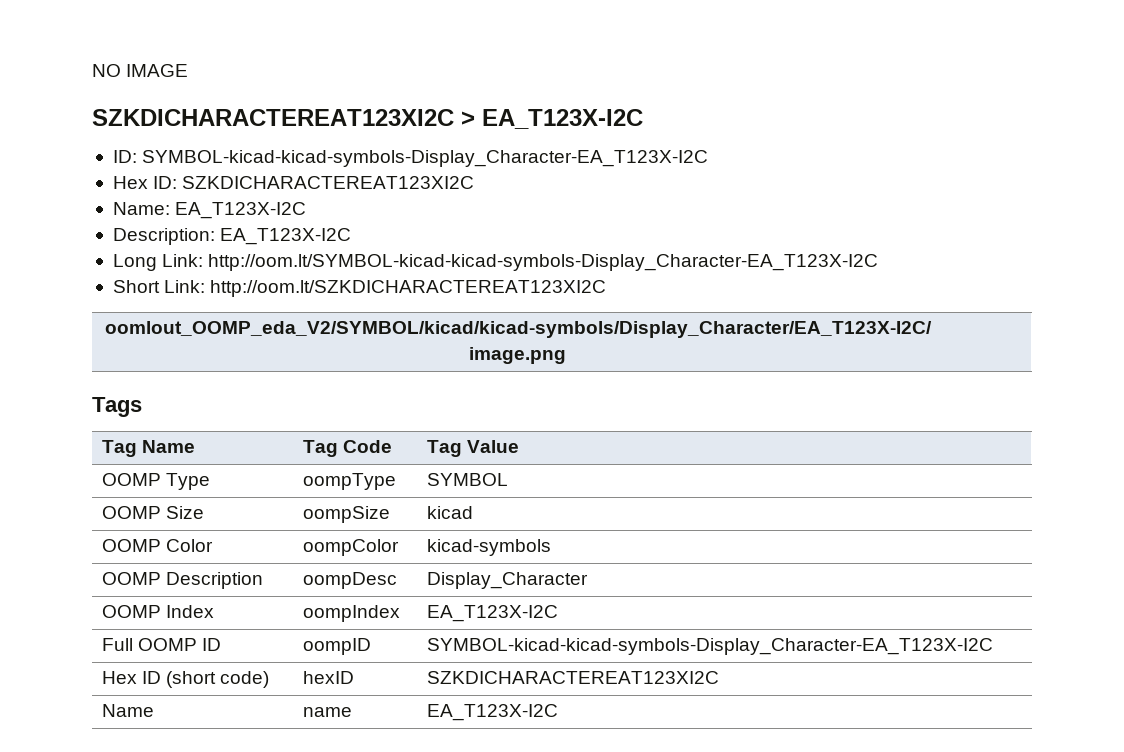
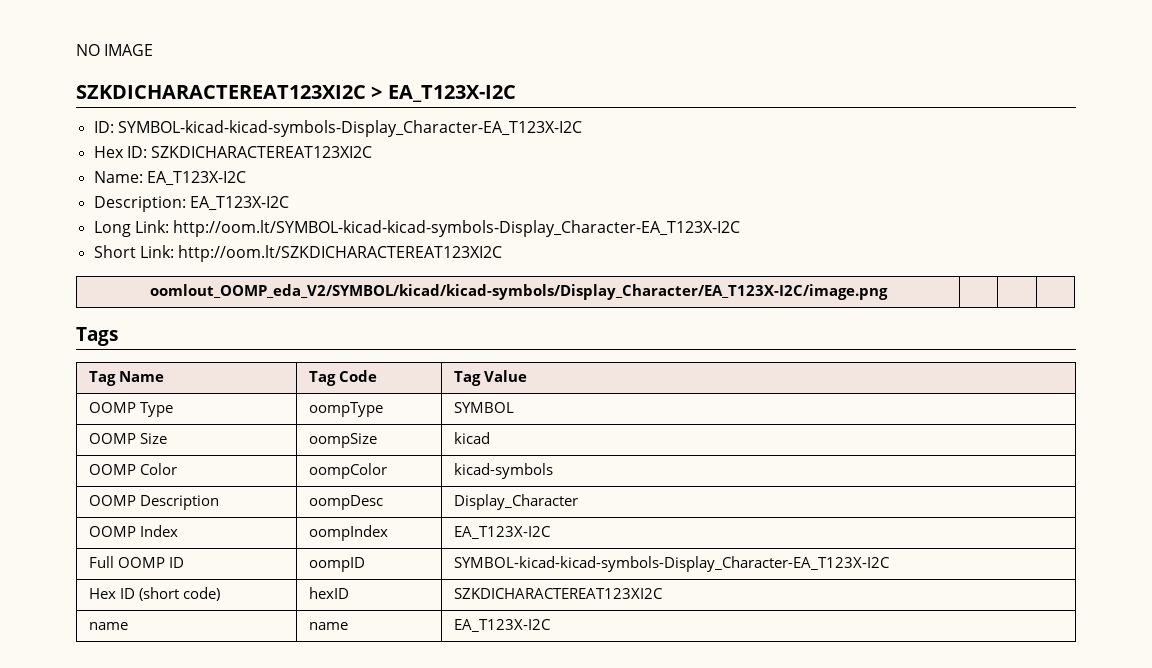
[101,704,154,717] Name -> [88,622,128,630] name

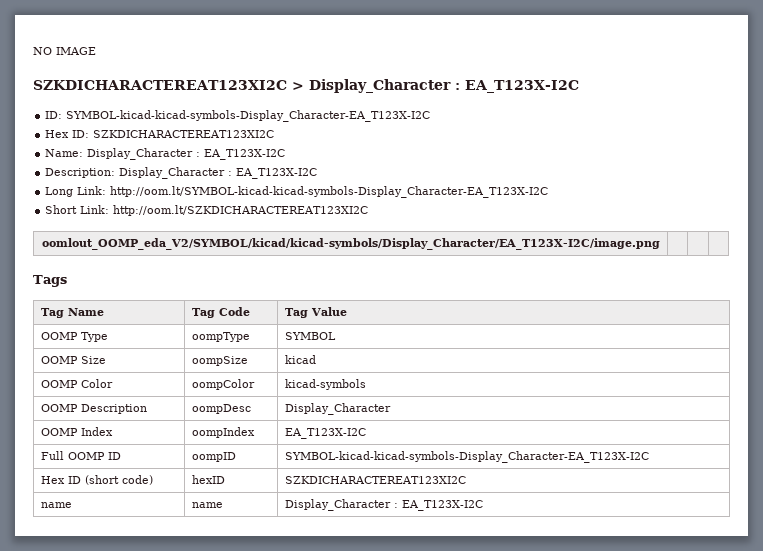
(383, 92) none -> [309,79,460,93] Display_Character :
(143, 177) none -> [87,148,201,160] Display_Character :
(186, 204) none -> [119,167,233,179] Display_Character :
(348, 626) none -> [284,499,398,511] Display_Character :

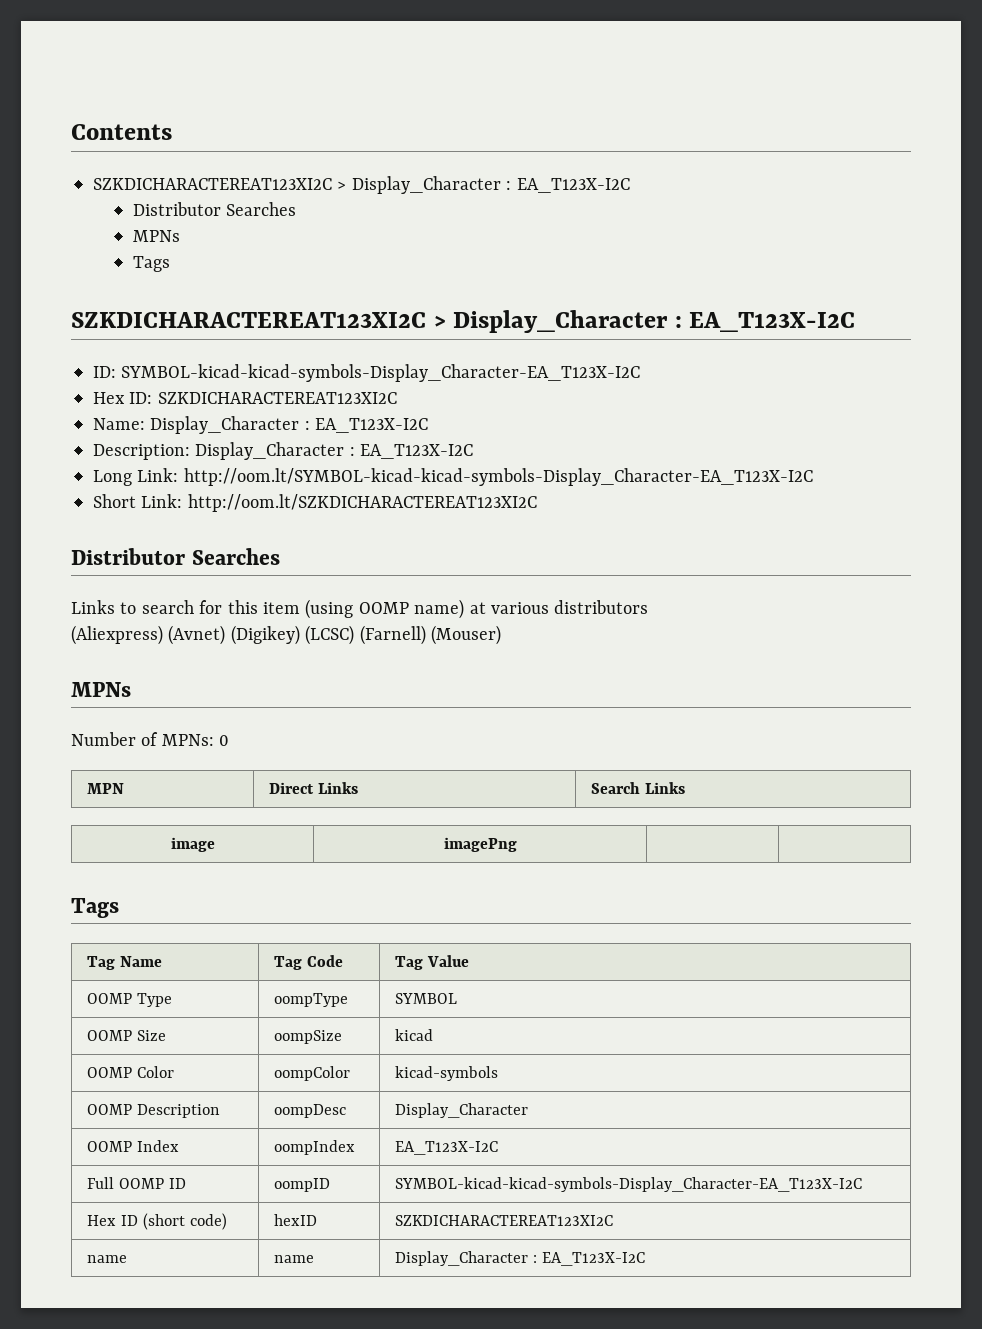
[33,47,96,55] NO IMAGE -> [71,124,172,140] [93,176,630,194] [132,202,296,216] [132,230,180,242] [132,256,170,272] Contents // SZKDICHARACTEREAT123XI2C > Display_Character : EA_T123X-I2C // Distributor Searches // MPNs // Tags
[41,238,660,250] // oomlout_OOMP_eda_V2/SYMBOL/kicad/kicad-symbols/Display_Character/EA_T123X-I2C/image.png | -> [71,548,280,565] [71,599,649,619] [71,625,501,645] [71,682,131,697] [71,732,230,746] [86,783,124,794] [268,782,358,794] [590,782,685,794] [170,837,215,852] [443,837,517,852] // Distributor Searches // Links to search for this item (using OOMP name) at various distributors // (Aliexpress) (Avnet) (Digikey) (LCSC) (Farnell) (Mouser) // MPNs // Number of MPNs: 0 // MPN | Direct Links | Search Links // image | imagePng

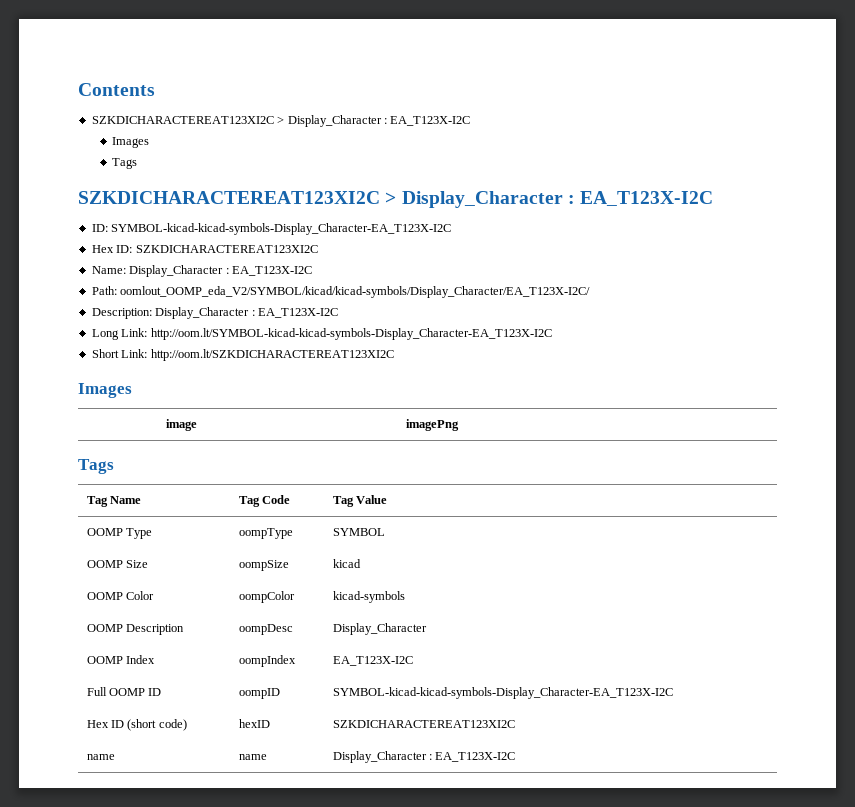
[132,202,296,216] [132,230,180,242] Distributor Searches // MPNs -> [112,137,150,148] Images
(429, 425) none -> [91,286,591,298] // Path: oomlout_OOMP_eda_V2/SYMBOL/kicad/kicad-symbols/Display_Character/EA_T123X-I2C/
[71,548,280,565] [71,599,649,619] [71,625,501,645] [71,682,131,697] [71,732,230,746] [86,783,124,794] [268,782,358,794] [590,782,685,794] Distributor Searches // Links to search for this item (using OOMP name) at various distributors // (Aliexpress) (Avnet) (Digikey) (LCSC) (Farnell) (Mouser) // MPNs // Number of MPNs: 0 // MPN | Direct Links | Search Links -> [78,383,132,398] Images

